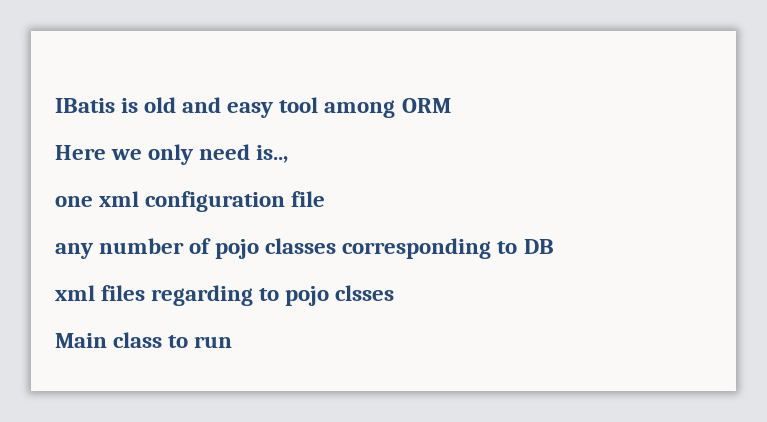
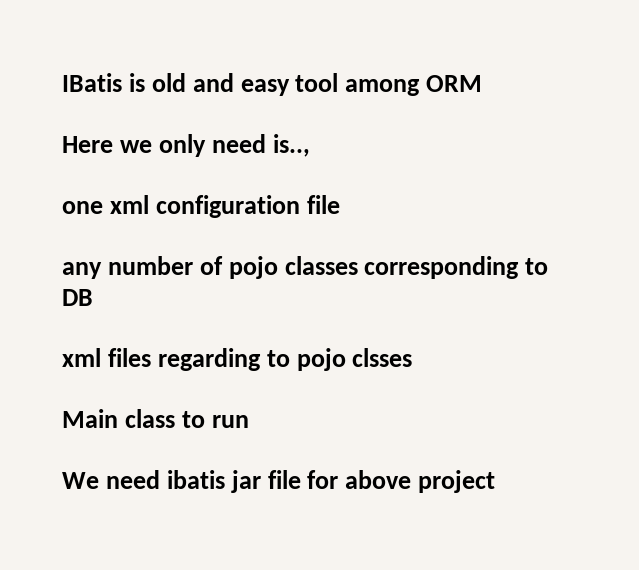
(233, 342) none -> [62,470,496,493] // We need ibatis jar file for above project

